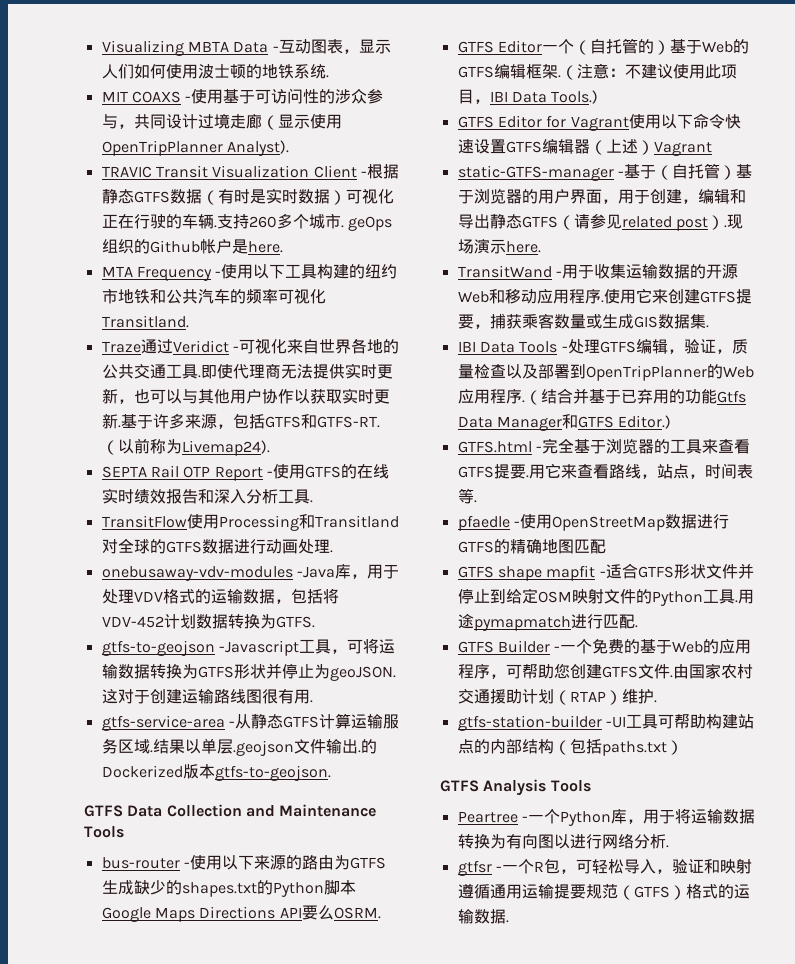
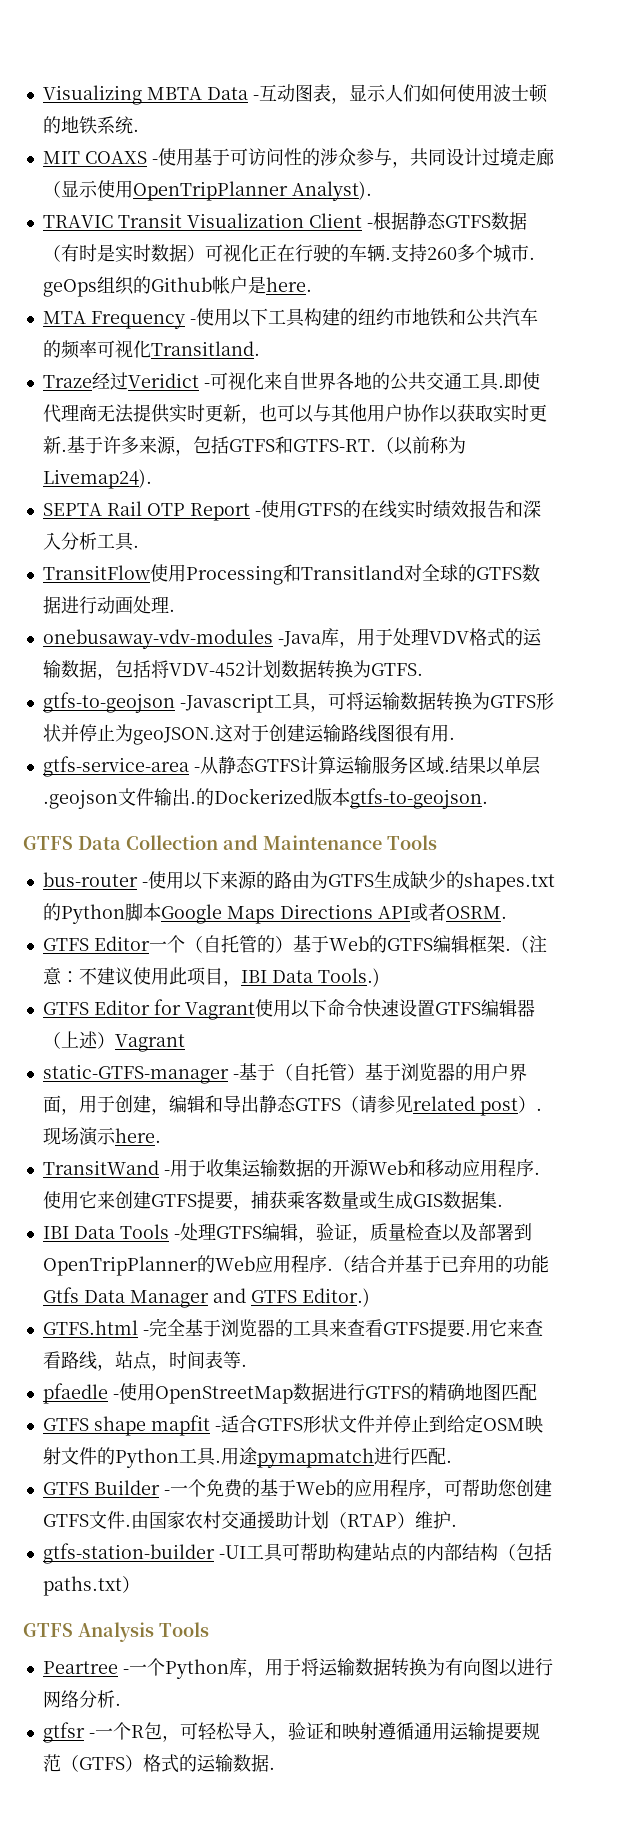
[140,339,157,354] 通 -> [91,372,110,389] 经
[301,905,334,920] 要么 -> [409,903,446,921] 或者
[561,414,578,429] 和 -> [212,1288,246,1303] and

